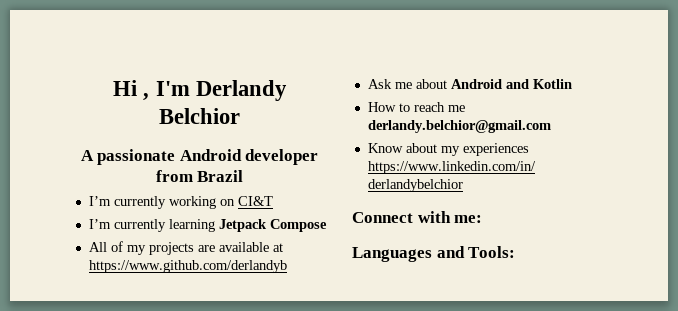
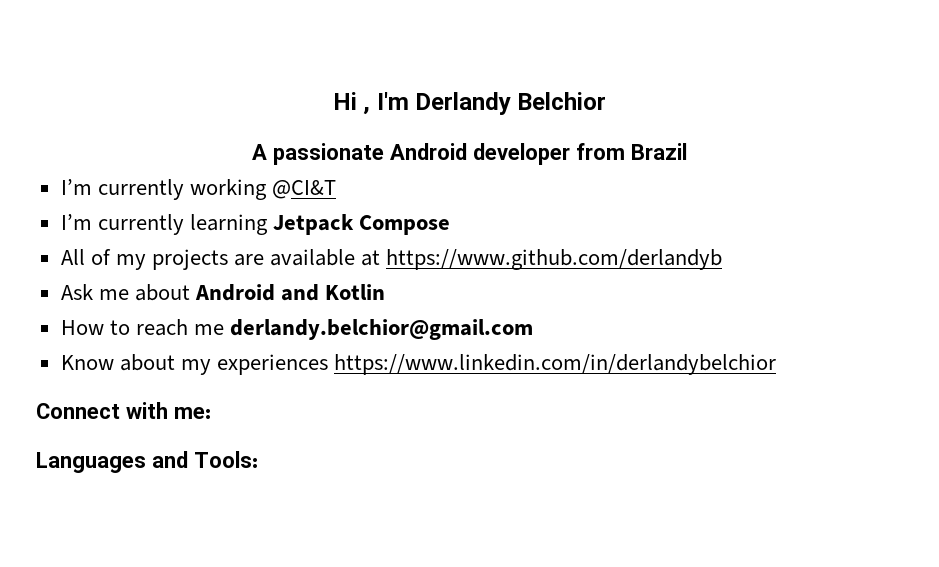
[219,196,273,206] on CI&T -> [271,180,336,199] @CI&T

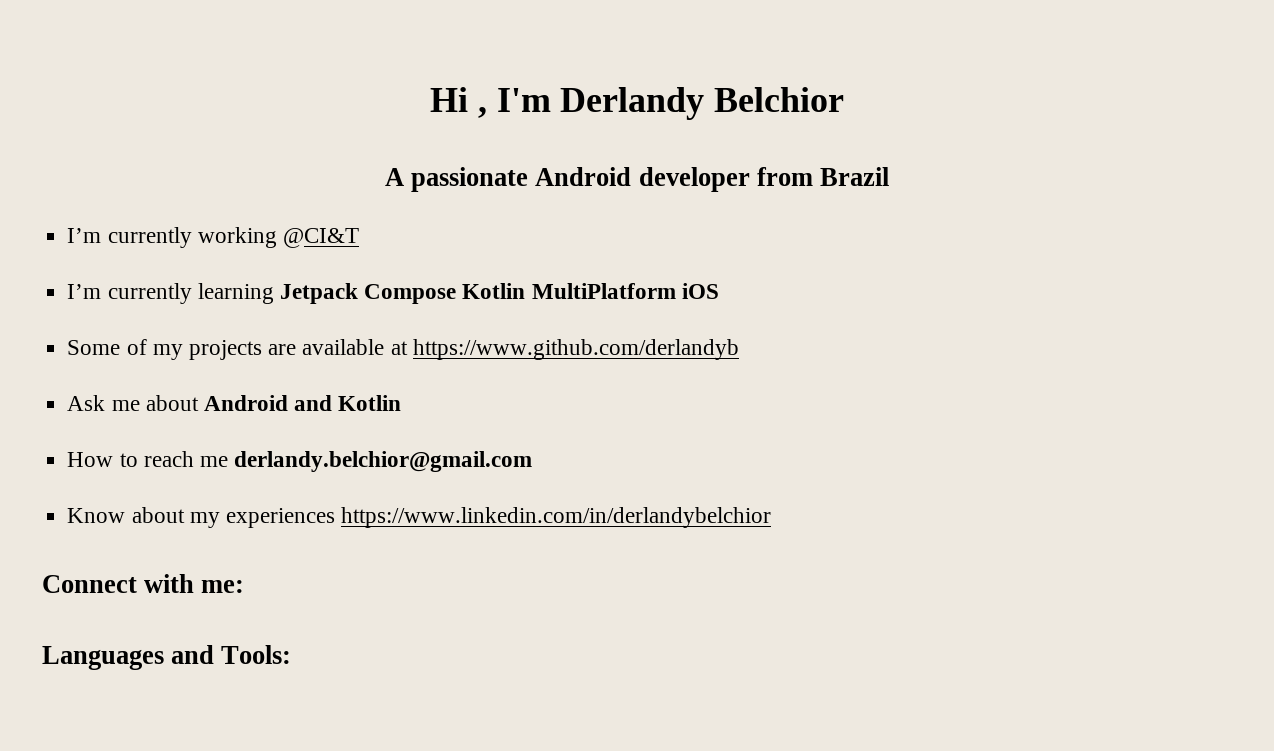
[60,249,85,265] // All -> [462,283,719,299] [67,340,121,355] Kotlin MultiPlatform iOS // Some

